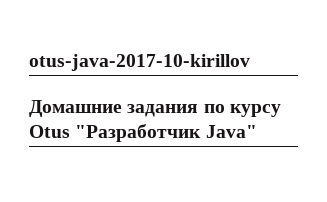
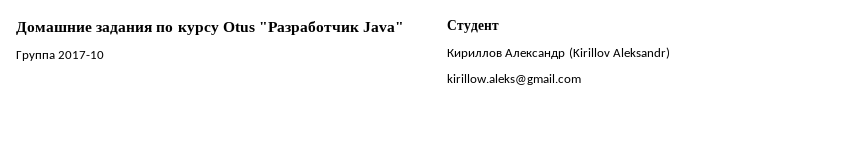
[29,54,250,71] otus-java-2017-10-kirillov // -> (16, 28) none
(257, 131) none -> [16,51,105,61] [447,20,499,33] [447,47,671,59] [447,74,581,85] // Группа 2017-10 // Студент // Кириллов Александр (Kirillov Aleksandr) // kirillow.aleks@gmail.com

